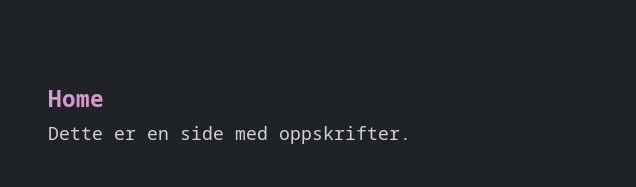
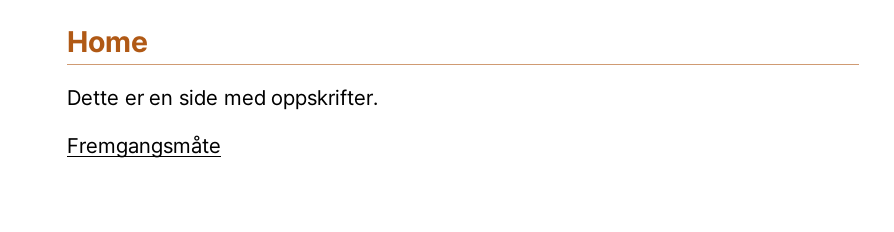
(411, 135) none -> [67,135,221,158] // Fremgangsmåte

